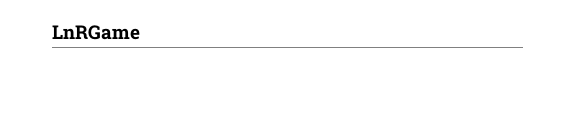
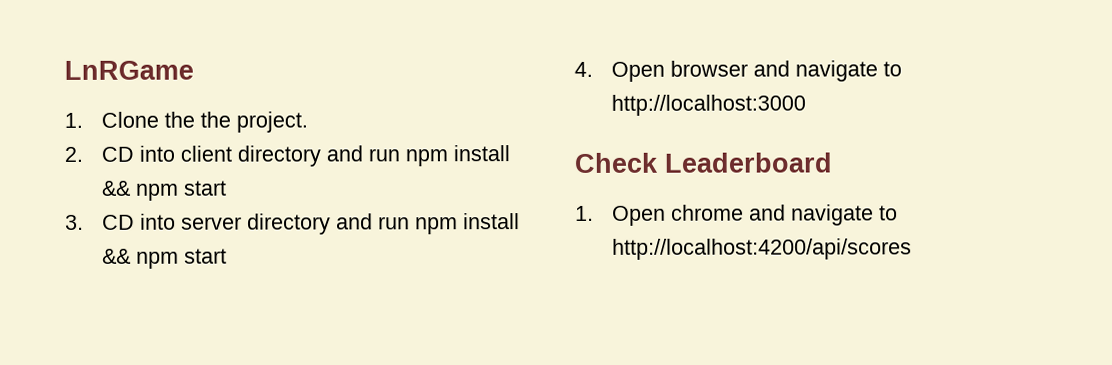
(140, 32) none -> [64,111,309,133] [64,145,511,167] [101,180,228,201] [65,213,521,235] [102,248,228,269] [574,60,903,82] [611,94,807,116] [574,152,832,173] [575,204,899,226] [612,238,913,260] // 1. Clone the the project. // 2. CD into client directory and run npm install && npm start // 3. CD into server directory and run npm install && npm start // 4. Open browser and navigate to http://localhost:3000 // Check Leaderboard // 1. Open chrome and navigate to http://localhost:4200/api/scores

